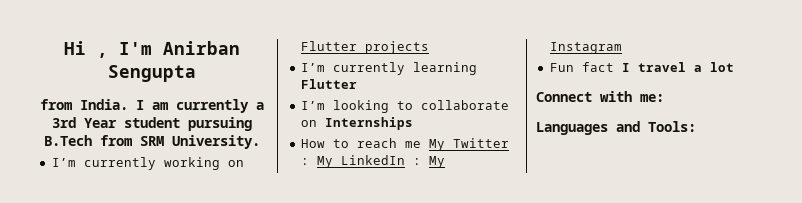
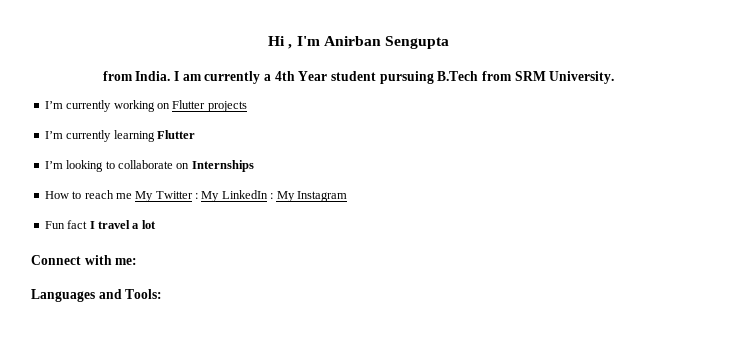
[52,117,76,128] 3rd -> [274,71,295,81] 4th

